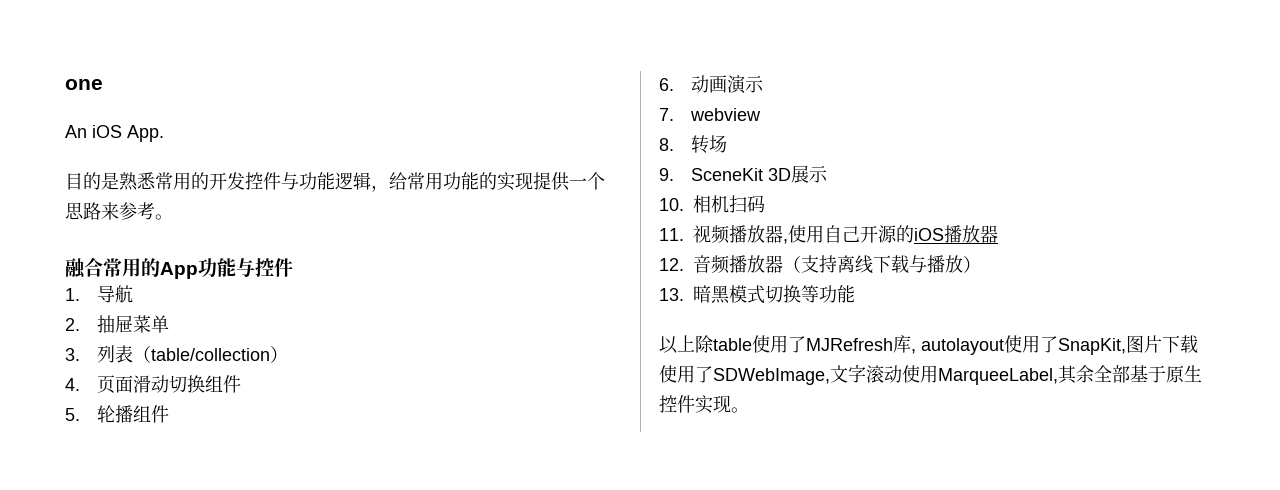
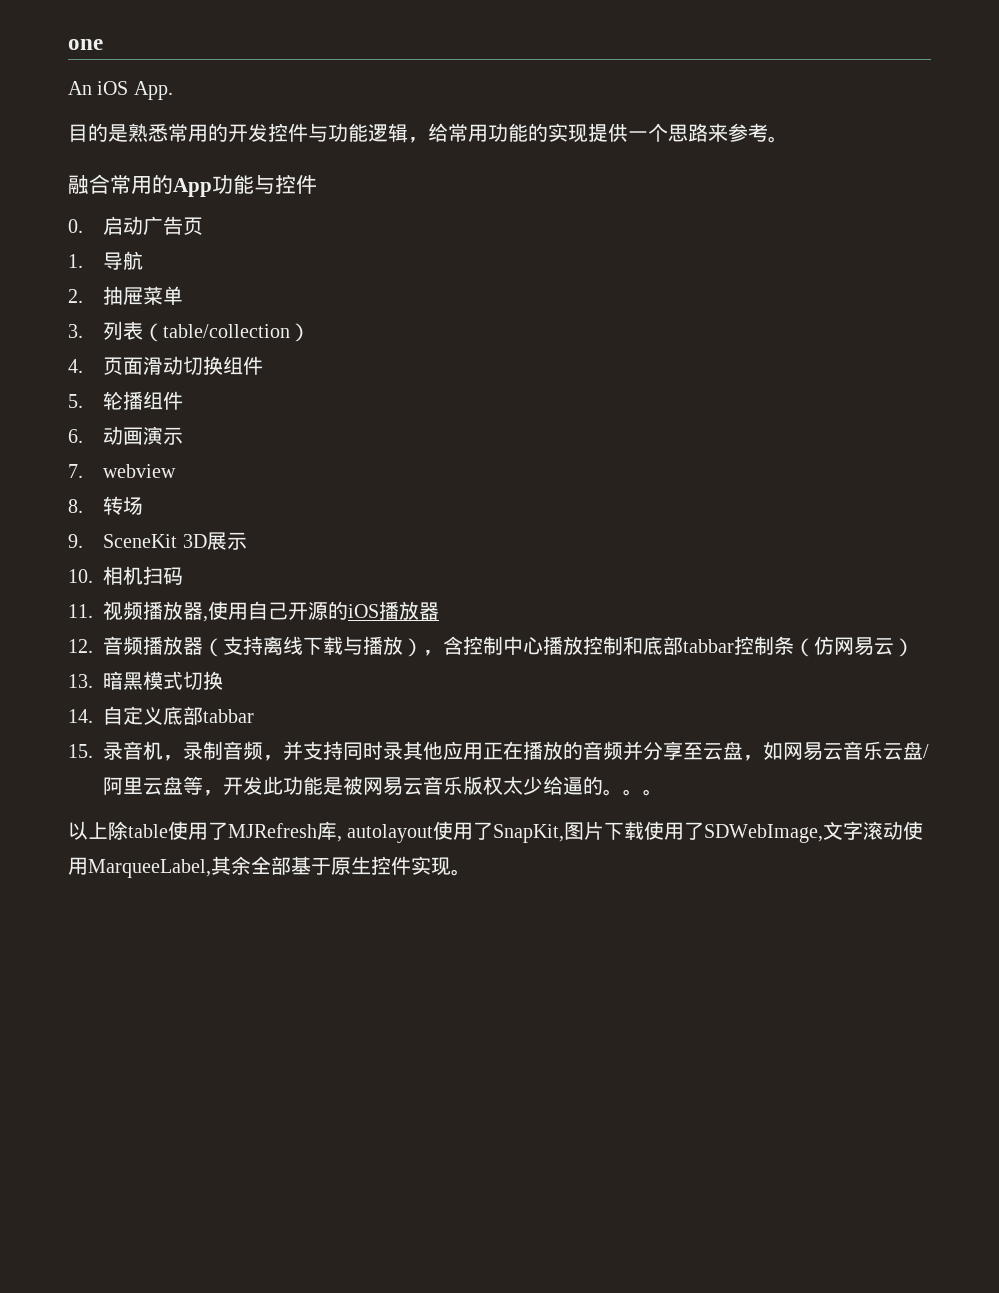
(293, 267) none -> [68,216,204,235] // 0.启动广告页
[659,285,855,304] // 13.暗黑模式切换等功能 -> [423,636,915,657] [68,671,224,690] [68,706,255,725] [68,741,930,761] [103,776,664,796] ，含控制中心播放控制和底部tabbar控制条（仿网易云） // 13.暗黑模式切换 // 14.自定义底部tabbar // 15.录音机，录制音频，并支持同时录其他应用正在播放的音频并分享至云盘，如网易云音乐云盘/阿里云盘等，开发此功能是被网易云音乐版权太少给逼的。。。

